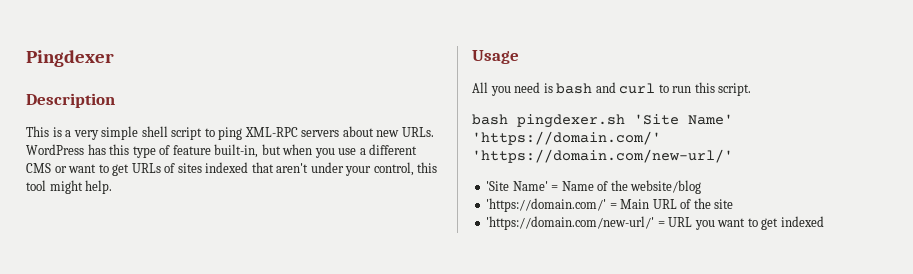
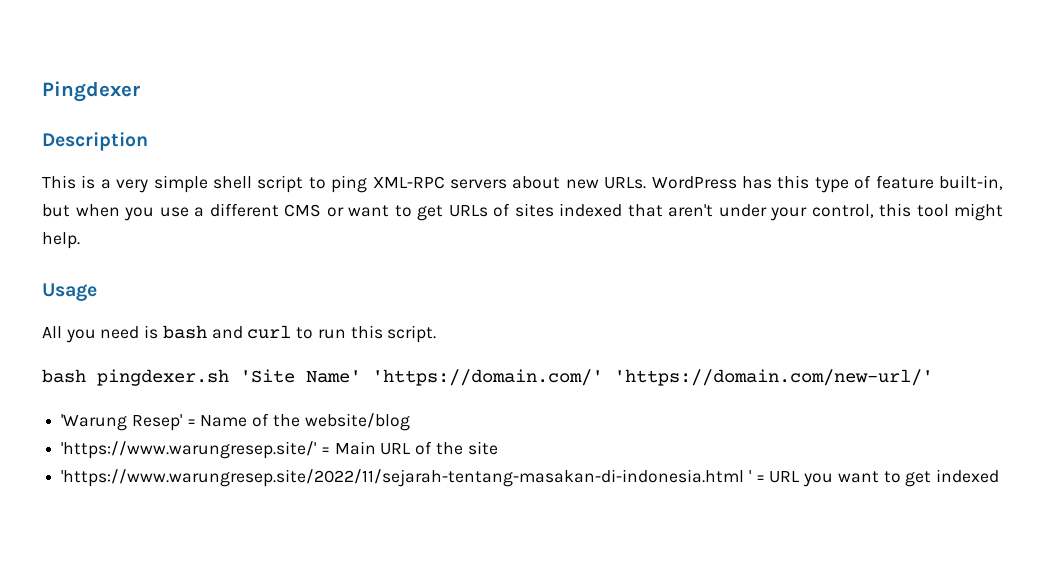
[486,181,548,191] 'Site Name' -> [61,414,182,431] 'Warung Resep'
[486,198,607,212] 'https://domain.com/' -> [61,441,317,459] 'https://www.warungresep.site/'
[486,216,655,230] 'https://domain.com/new-url/' -> [61,469,751,487] 'https://www.warungresep.site/2022/11/sejarah-tentang-masakan-di-indonesia.html '

